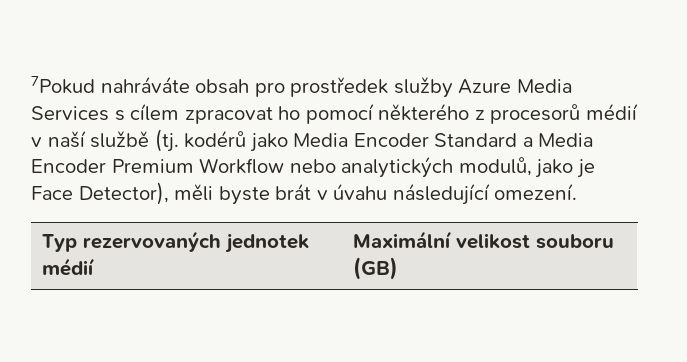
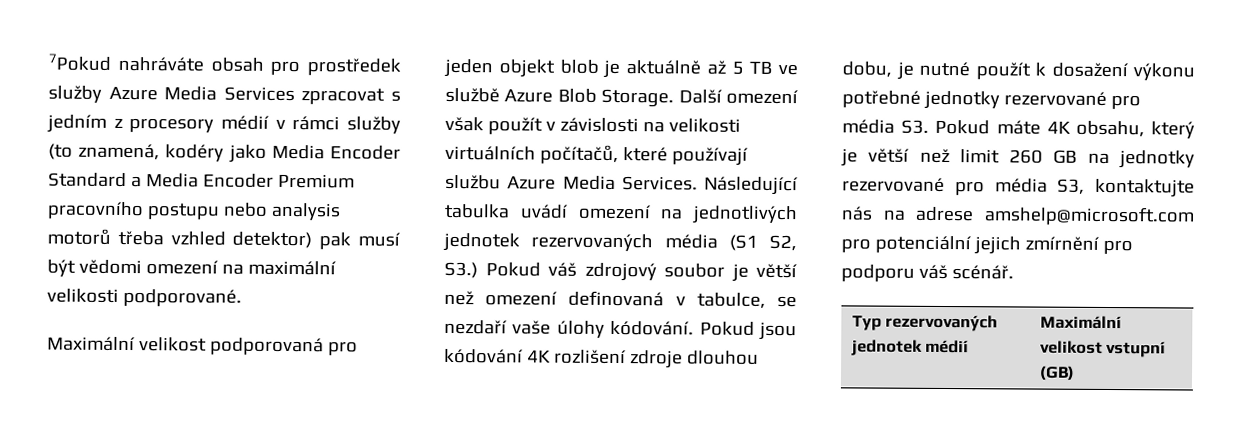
[114,103,638,124] [31,129,247,152] s cílem zpracovat ho pomocí některého z procesorů médií v naší službě (tj. kodérů -> [301,88,401,105] [47,114,401,134] [48,143,225,162] zpracovat s jedním z procesory médií v rámci služby (to znamená, kodéry
[199,156,595,178] [31,182,578,205] Workflow nebo analytických modulů, jako je Face Detector), měli byste brát v úvahu následující omezení. -> [47,201,341,221] [47,228,401,250] [47,259,337,277] [47,288,242,307] [47,336,358,356] [444,58,798,79] [445,87,799,108] [445,116,741,135] [445,144,749,166] [445,174,799,196] [444,203,798,225] [443,232,797,252] [444,261,798,282] [444,290,797,309] [444,319,797,341] [444,348,759,369] [842,61,1195,81] [842,90,1141,110] [842,119,1195,139] [841,148,1195,169] [842,177,1195,198] [841,206,1195,226] [841,235,1133,255] [841,264,1014,282] pracovního postupu nebo analysis motorů třeba vzhled detektor) pak musí být vědomi omezení na maximální velikosti podporované. // Maximální velikost podporovaná pro jeden objekt blob je aktuálně až 5 TB ve službě Azure Blob Storage. Další omezení však použít v závislosti na velikosti virtuálních počítačů, které používají službu Azure Media Services. Následující tabulka uvádí omezení na jednotlivých jednotek rezervovaných média (S1 S2, S3.) Pokud váš zdrojový soubor je větší než omezení definovaná v tabulce, se nezdaří vaše úlohy kódování. Pokud jsou kódování 4K rozlišení zdroje dlouhou dobu, je nutné použít k dosažení výkonu potřebné jednotky rezervované pro média S3. Pokud máte 4K obsahu, který je větší než limit 260 GB na jednotky rezervované pro média S3, kontaktujte nás na adrese amshelp@microsoft.com pro potenciální jejich zmírnění pro podporu váš scénář.
[536,234,615,249] souboru -> [1106,340,1167,358] vstupní

